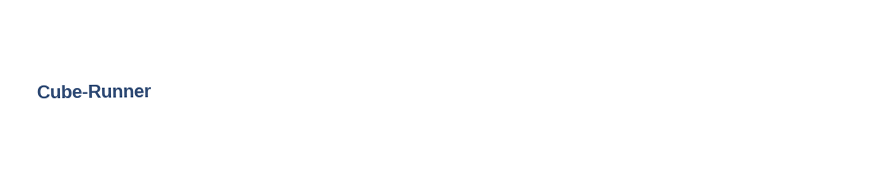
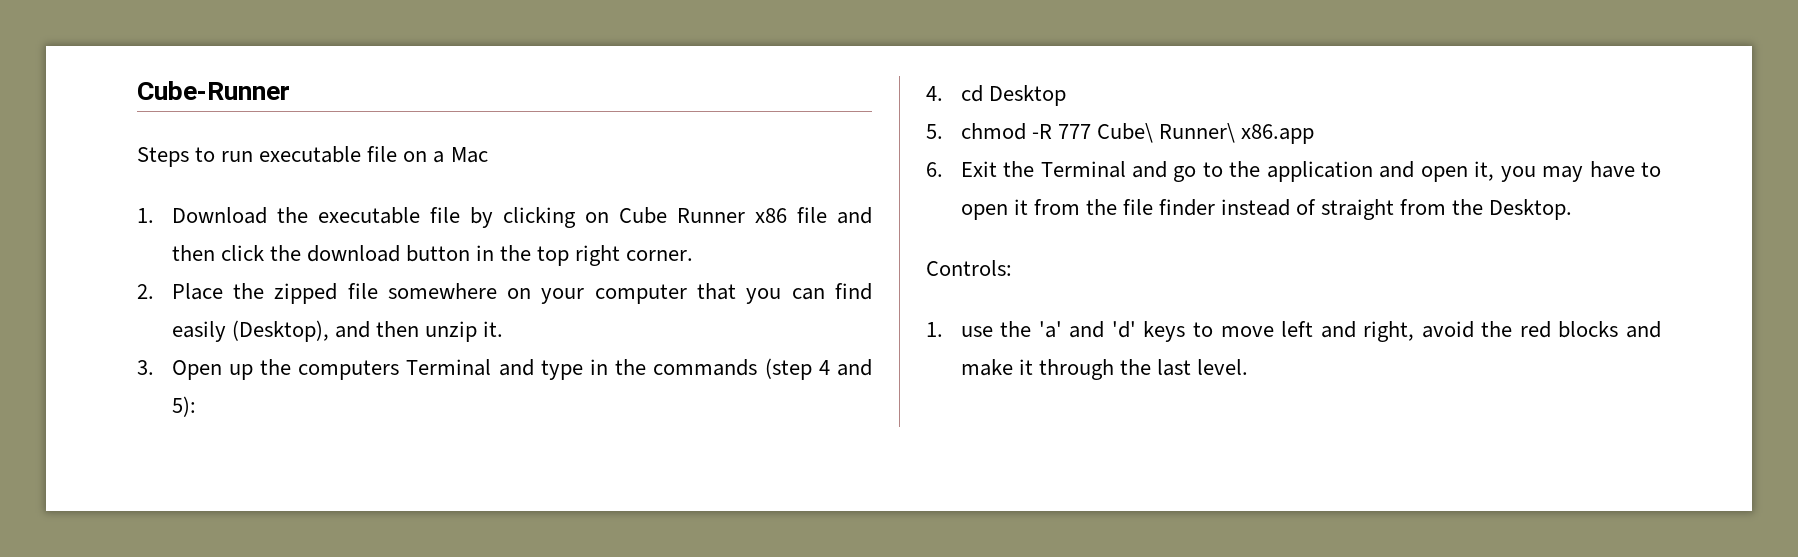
(152, 91) none -> [137,146,488,167] [137,207,872,228] [171,245,694,266] [137,283,872,304] [171,320,503,342] [137,358,873,380] [171,396,196,417] [926,85,1066,106] [926,123,1314,144] [926,161,1661,182] [960,199,1573,220] [926,260,1012,276] [926,321,1661,342] [960,359,1248,380] // Steps to run executable file on a Mac // 1. Download the executable file by clicking on Cube Runner x86 file and then click the download button in the top right corner. // 2. Place the zipped file somewhere on your computer that you can find easily (Desktop), and then unzip it. // 3. Open up the computers Terminal and type in the commands (step 4 and 5): // 4. cd Desktop // 5. chmod -R 777 Cube\ Runner\ x86.app // 6. Exit the Terminal and go to the application and open it, you may have to open it from the file finder instead of straight from the Desktop. // Controls: // 1. use the 'a' and 'd' keys to move left and right, avoid the red blocks and make it through the last level.

